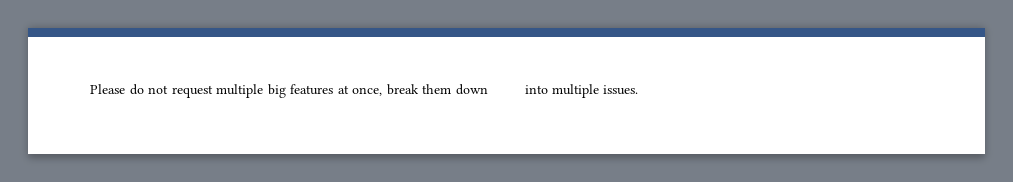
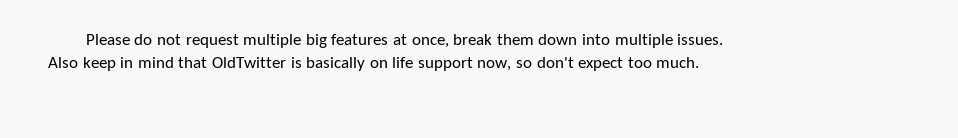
(638, 90) none -> [48,57,700,71] // Also keep in mind that OldTwitter is basically on life support now, so don't expect too much.

